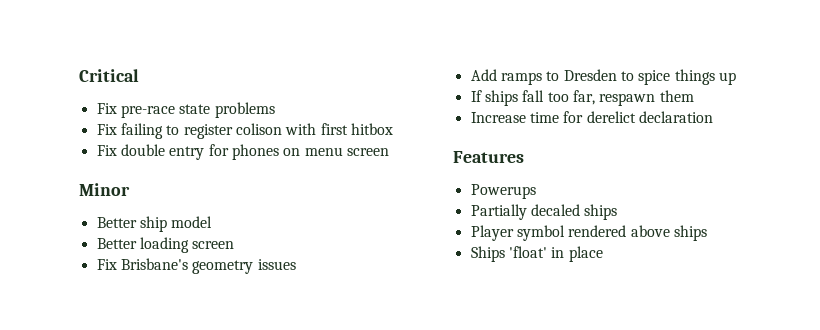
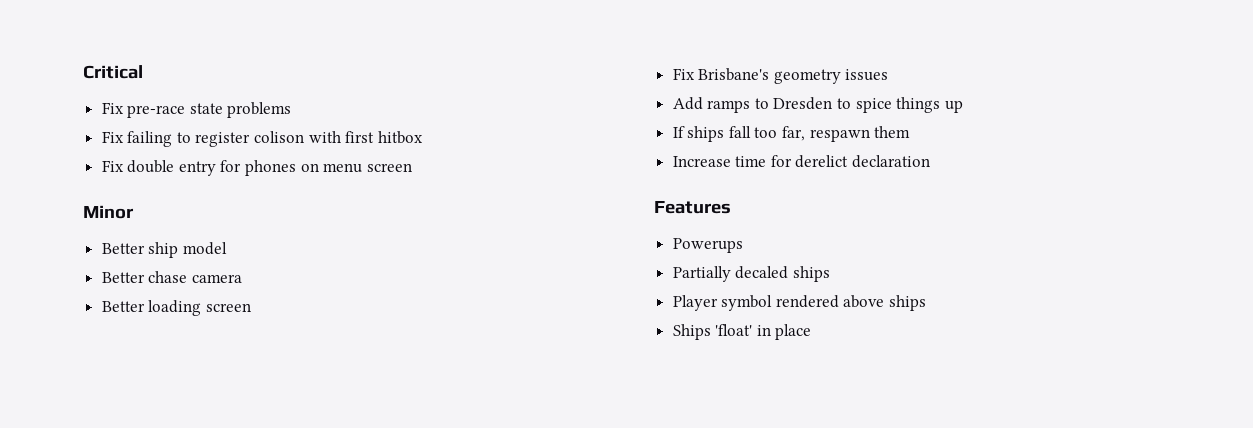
(213, 222) none -> [101,271,242,283] // Better chase camera

